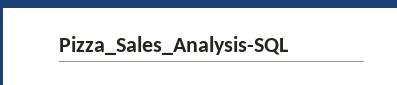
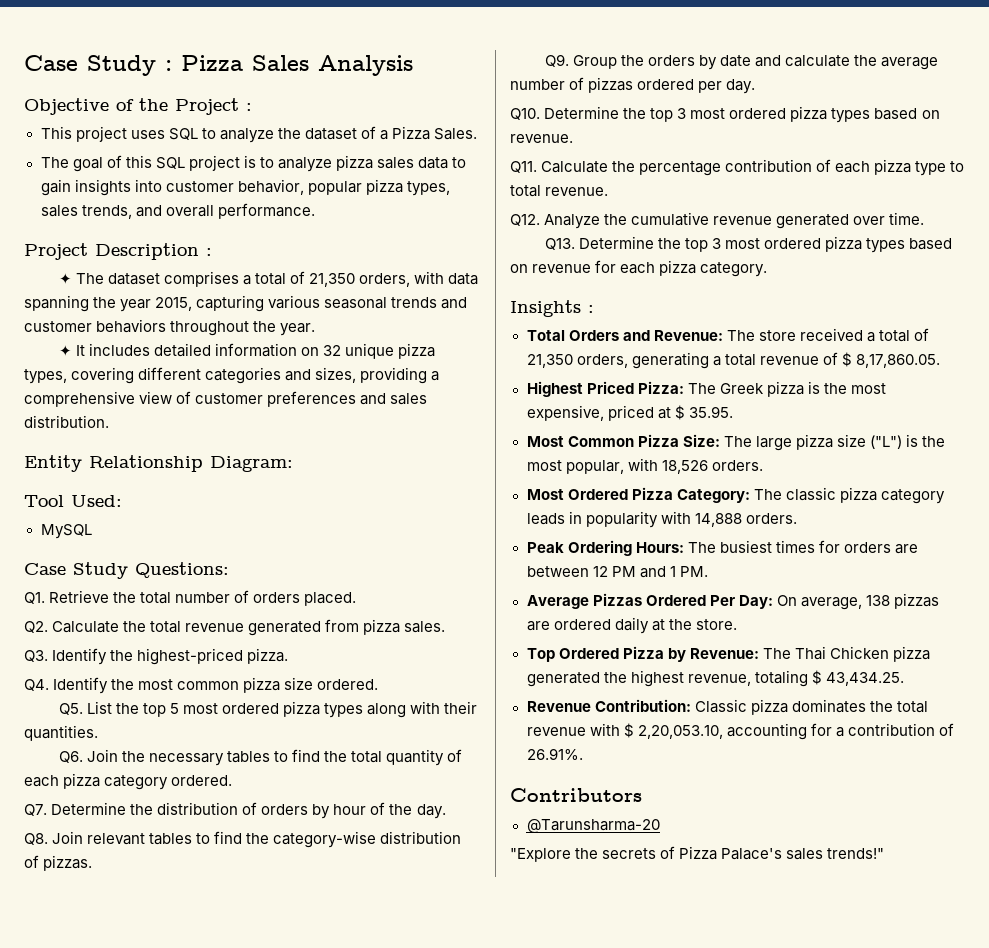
[59,36,288,55] Pizza_Sales_Analysis-SQL -> [24,55,413,76] [24,98,252,115] [40,126,478,143] [40,155,467,172] [40,179,450,196] [40,203,315,219] [24,243,212,260] [58,271,479,287] [24,295,468,312] [24,319,316,336] [58,343,436,359] [24,367,440,384] [24,391,428,407] [24,415,109,428] [24,455,293,472] [24,495,122,507] [40,524,92,539] [24,562,229,579] [24,590,357,606] [24,619,446,636] [24,648,289,665] [24,677,379,694] [58,701,478,718] [24,725,98,741] [58,749,463,766] [24,773,233,790] [24,802,446,819] [24,831,462,848] [24,855,93,871] [544,54,939,70] [510,77,756,94] [510,106,940,123] [510,134,573,143] [510,159,965,176] [510,185,609,197] [510,212,925,229] [544,236,953,253] [510,260,768,277] [510,300,594,317] [526,328,929,342] [526,352,940,369] [526,381,886,397] [526,405,733,421] [526,434,945,451] [526,458,763,474] [526,487,945,504] [526,511,797,528] [526,540,918,556] [526,566,708,578] [526,593,939,610] [526,617,737,634] [526,646,930,662] [526,670,904,687] [526,699,928,715] [526,723,954,740] [526,748,583,760] [510,788,642,802] [526,819,660,833] [510,846,885,862] Case Study : Pizza Sales Analysis // Objective of the Project : // This project uses SQL to analyze the dataset of a Pizza Sales. // The goal of this SQL project is to analyze pizza sales data to gain insights into customer behavior, popular pizza types, sales trends, and overall performance. // Project Description : // ✦ The dataset comprises a total of 21,350 orders, with data spanning the year 2015, capturing various seasonal trends and customer behaviors throughout the year. // ✦ It includes detailed information on 32 unique pizza types, covering different categories and sizes, providing a comprehensive view of customer preferences and sales distribution. // Entity Relationship Diagram: // Tool Used: // MySQL // Case Study Questions: // Q1. Retrieve the total number of orders placed. // Q2. Calculate the total revenue generated from pizza sales. // Q3. Identify the highest-priced pizza. // Q4. Identify the most common pizza size ordered. // Q5. List the top 5 most ordered pizza types along with their quantities. // Q6. Join the necessary tables to find the total quantity of each pizza category ordered. // Q7. Determine the distribution of orders by hour of the day. // Q8. Join relevant tables to find the category-wise distribution of pizzas. // Q9. Group the orders by date and calculate the average number of pizzas ordered per day. // Q10. Determine the top 3 most ordered pizza types based on revenue. // Q11. Calculate the percentage contribution of each pizza type to total revenue. // Q12. Analyze the cumulative revenue generated over time. // Q13. Determine the top 3 most ordered pizza types based on revenue for each pizza category. // Insights : // Total Orders and Revenue: The store received a total of 21,350 orders, generating a total revenue of $ 8,17,860.05. // Highest Priced Pizza: The Greek pizza is the most expensive, priced at $ 35.95. // Most Common Pizza Size: The large pizza size ("L") is the most popular, with 18,526 orders. // Most Ordered Pizza Category: The classic pizza category leads in popularity with 14,888 orders. // Peak Ordering Hours: The busiest times for orders are between 12 PM and 1 PM. // Average Pizzas Ordered Per Day: On average, 138 pizzas are ordered daily at the store. // Top Ordered Pizza by Revenue: The Thai Chicken pizza generated the highest revenue, totaling $ 43,434.25. // Revenue Contribution: Classic pizza dominates the total revenue with $ 2,20,053.10, accounting for a contribution of 26.91%. // Contributors // @Tarunsharma-20 // "Explore the secrets of Pizza Palace's sales trends!"

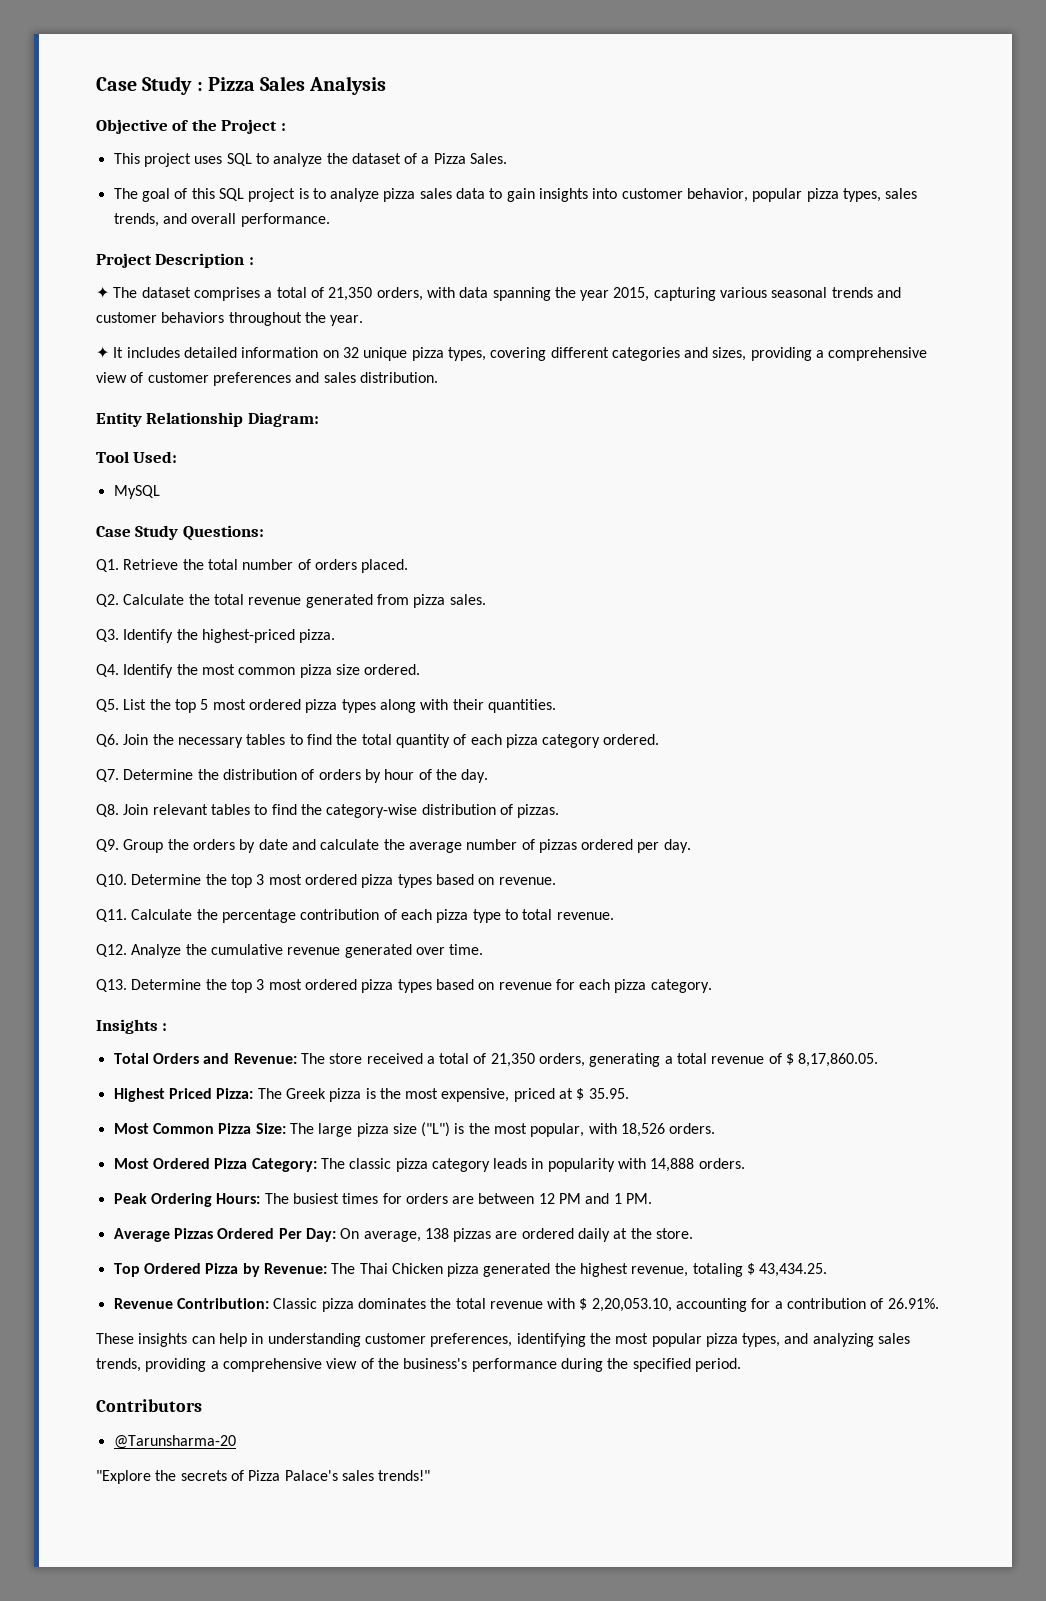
(583, 754) none -> [96,1333,911,1347] [96,1358,741,1372] // These insights can help in understanding customer preferences, identifying the most popular pizza types, and analyzing sales trends, providing a comprehensive view of the business's performance during the specified period.

